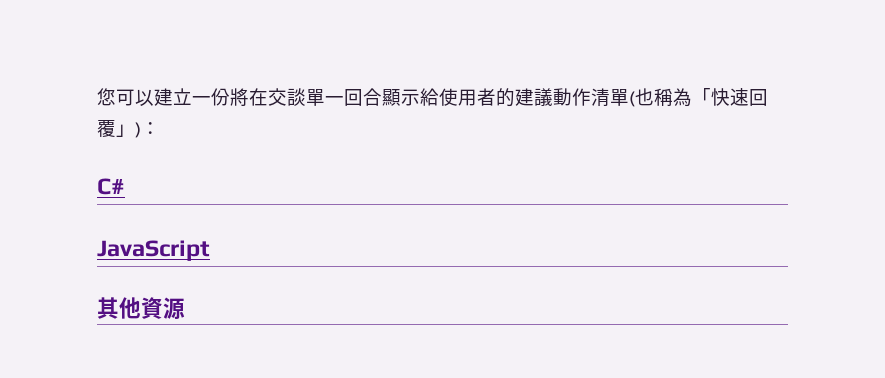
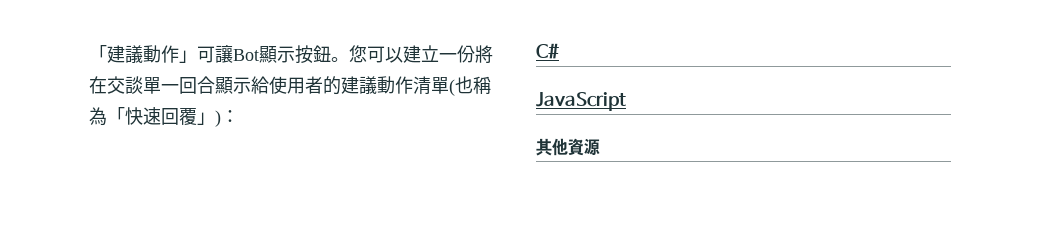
(97, 97) none -> [89,45,349,64] 「建議動作」可讓Bot顯示按鈕。

